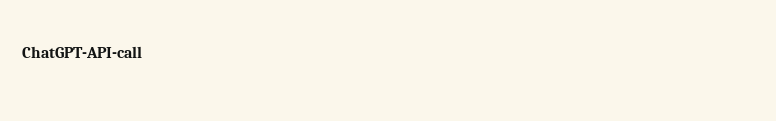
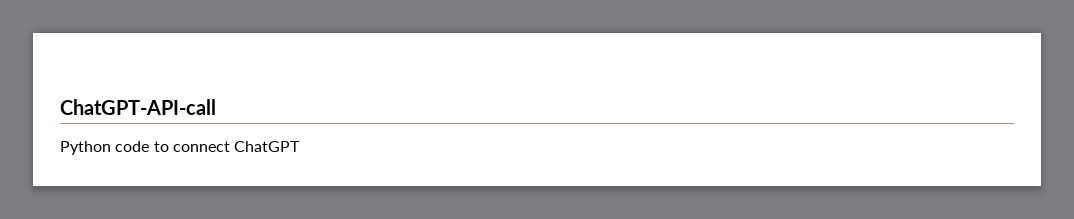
(142, 52) none -> [60,141,301,155] // Python code to connect ChatGPT

